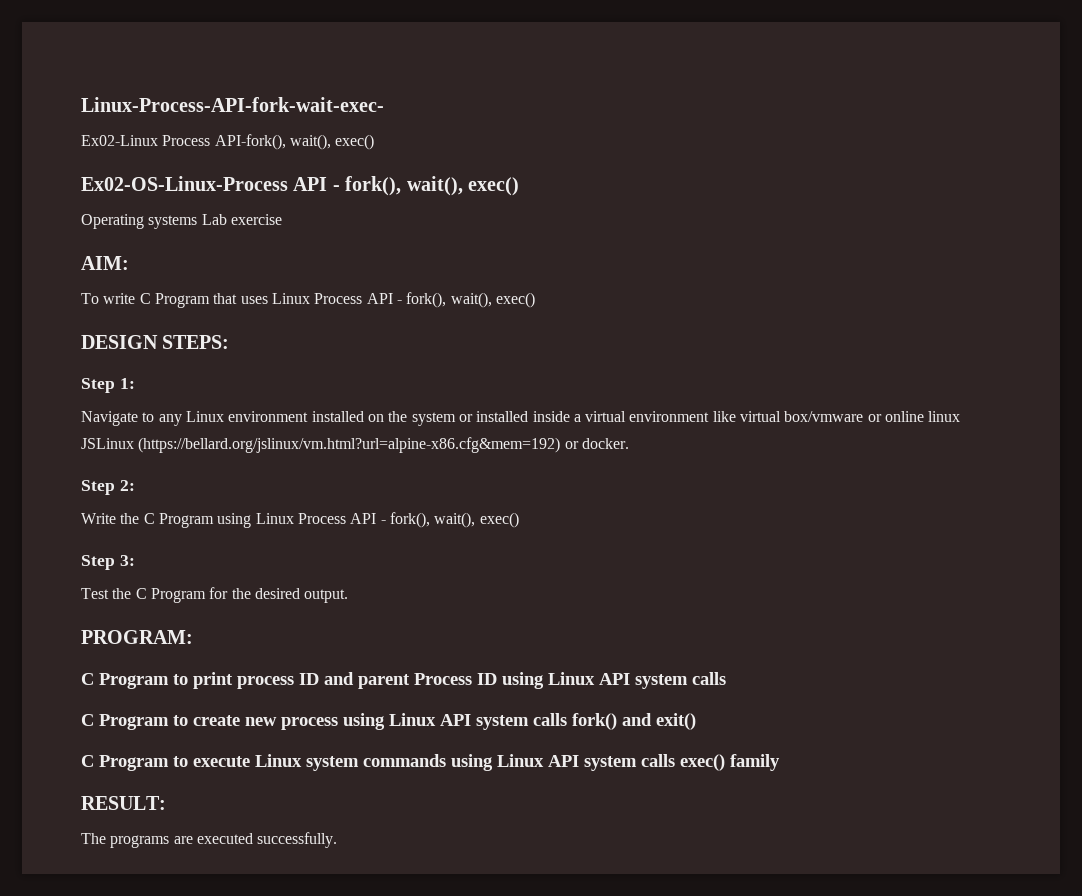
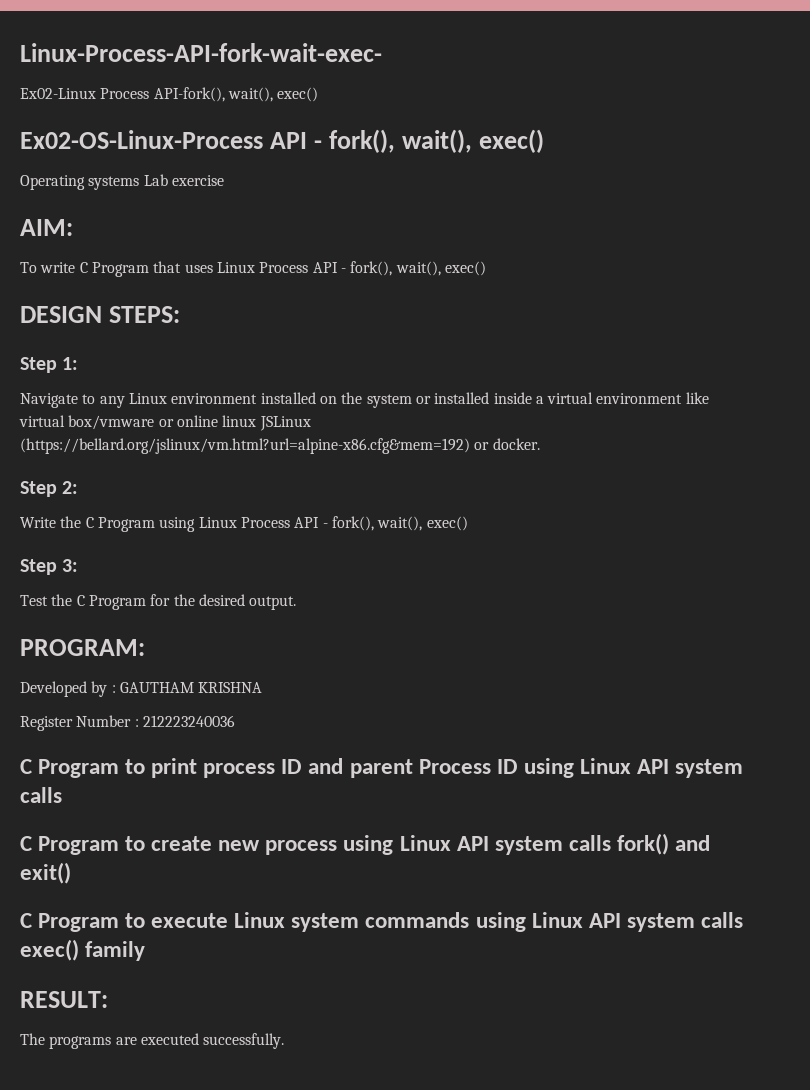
(193, 637) none -> [20,681,263,697] [20,715,235,731] // Developed by : GAUTHAM KRISHNA // Register Number : 212223240036

